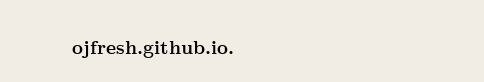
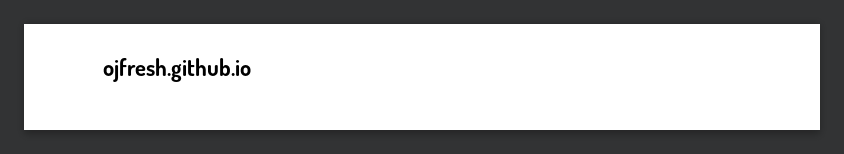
[72,41,234,58] ojfresh.github.io. -> [103,58,251,82] ojfresh.github.io

